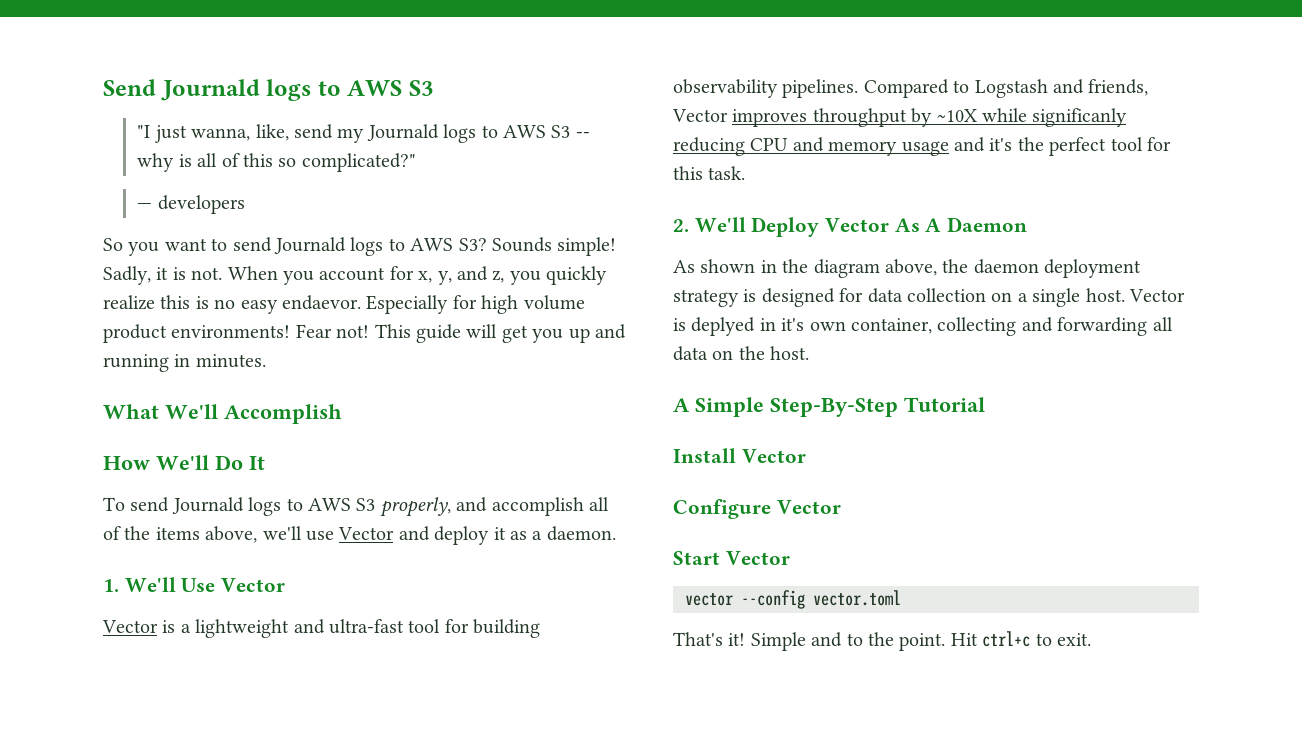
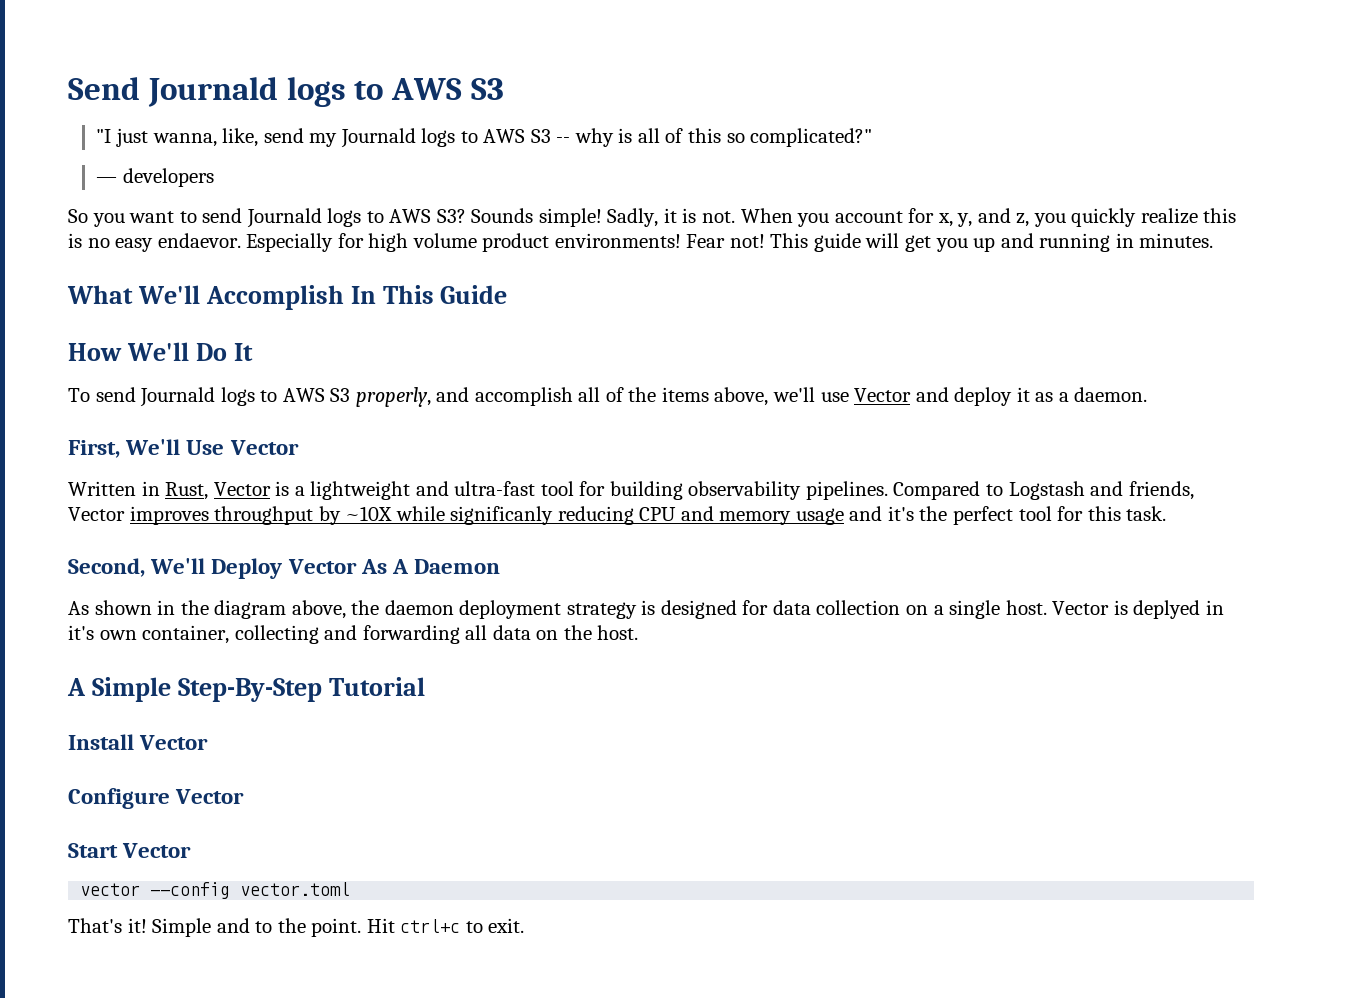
(342, 414) none -> [350,285,508,304] In This Guide
[103,579,119,592] 1. -> [68,440,120,458] First,
(286, 585) none -> [68,481,209,500] Written in Rust,
[673,219,689,232] 2. -> [68,558,145,577] Second,

